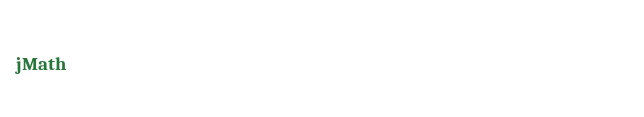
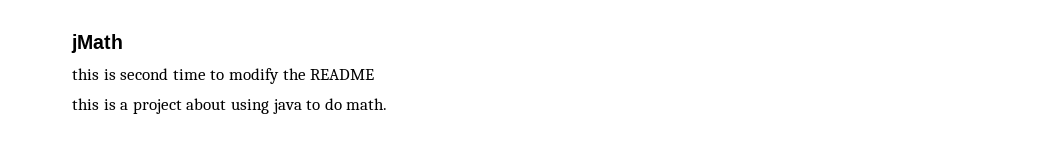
(67, 65) none -> [72,68,375,84] [72,98,388,114] // this is second time to modify the README // this is a project about using java to do math.

